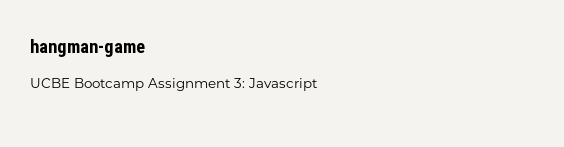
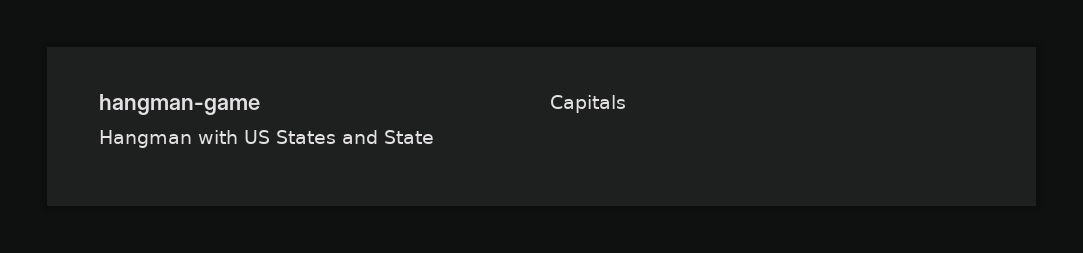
[30,78,318,91] UCBE Bootcamp Assignment 3: Javascript -> [99,130,434,148] [550,95,626,113] Hangman with US States and State Capitals

